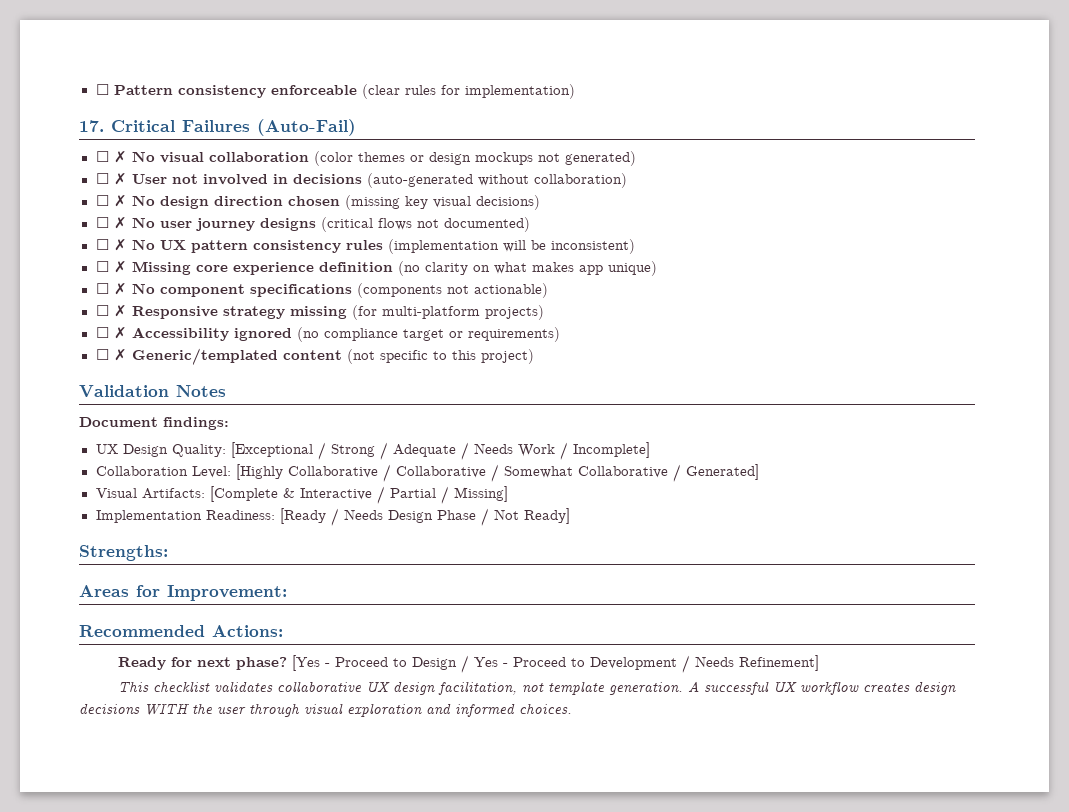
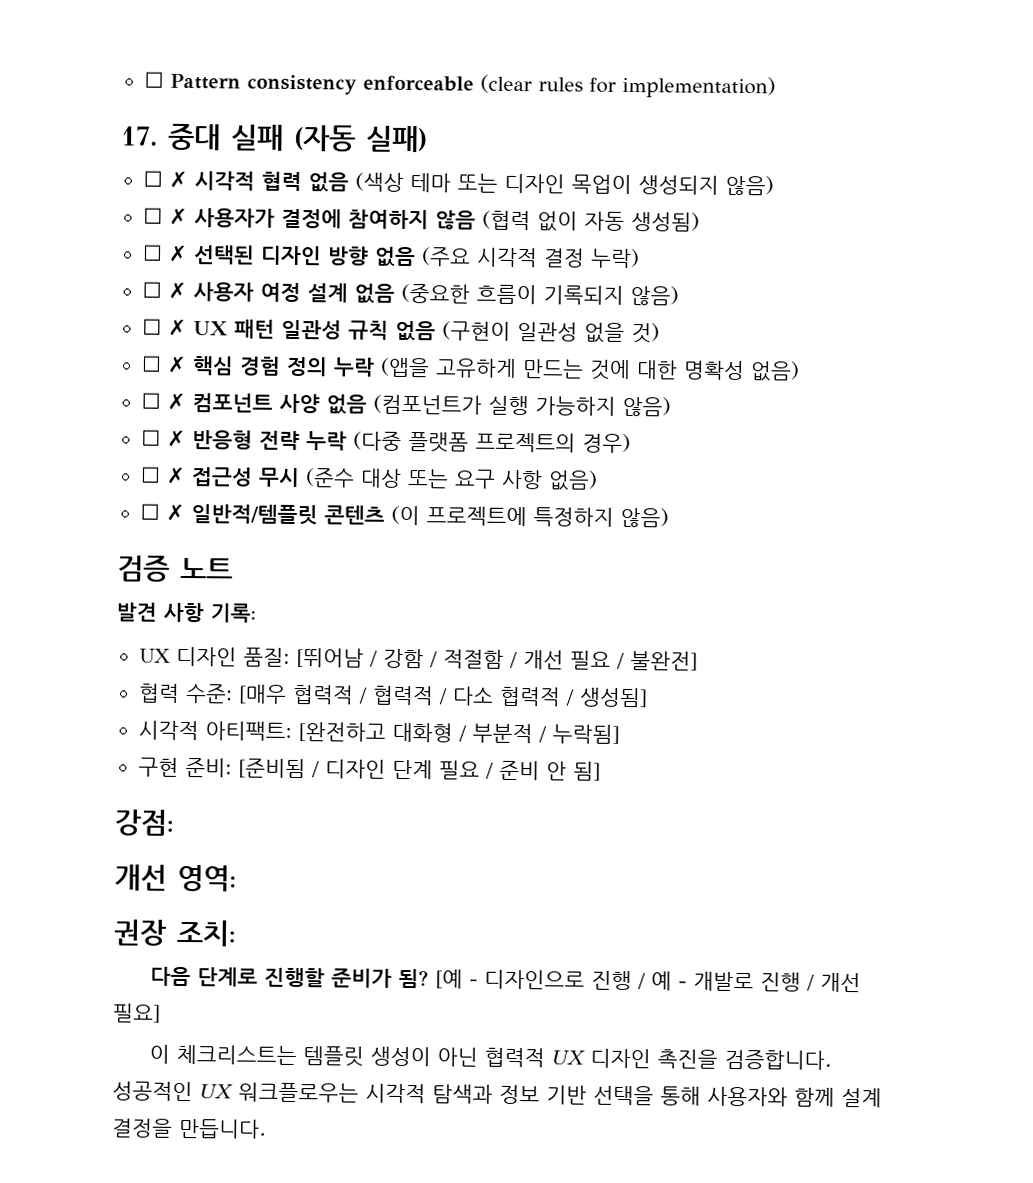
[111,119,356,136] [95,151,636,166] [95,173,627,188] [95,195,540,210] [95,217,530,232] [95,239,635,254] [95,261,657,276] [95,283,548,298] [95,305,544,320] [95,327,560,342] [95,348,534,365] [79,385,226,397] [79,417,229,430] [95,442,650,460] [95,464,759,482] [95,486,508,504] [95,508,570,526] [79,545,168,561] [79,585,287,601] [79,625,283,637] [117,655,819,673] [117,681,956,695] [79,703,572,717] Critical Failures (Auto-Fail) // ☐ ✗ No visual collaboration (color themes or design mockups not generated) // ☐ ✗ User not involved in decisions (auto-generated without collaboration) // ☐ ✗ No design direction chosen (missing key visual decisions) // ☐ ✗ No user journey designs (critical flows not documented) // ☐ ✗ No UX pattern consistency rules (implementation will be inconsistent) // ☐ ✗ Missing core experience definition (no clarity on what makes app unique) // ☐ ✗ No component specifications (components not actionable) // ☐ ✗ Responsive strategy missing (for multi-platform projects) // ☐ ✗ Accessibility ignored (no compliance target or requirements) // ☐ ✗ Generic/templated content (not specific to this project) // Validation Notes // Document findings: // UX Design Quality: [Exceptional / Strong / Adequate / Needs Work / Incomplete] // Collaboration Level: [Highly Collaborative / Collaborative / Somewhat Collaborative / Generated] // Visual Artifacts: [Complete & Interactive / Partial / Missing] // Implementation Readiness: [Ready / Needs Design Phase / Not Ready] // Strengths: // Areas for Improvement: // Recommended Actions: // Ready for next phase? [Yes - Proceed to Design / Yes - Proceed to Development / Needs Refinement] // This checklist validates collaborative UX design facilitation, not template generation. A successful UX workflow creates design decisions WITH the user through visual exploration and informed choices. -> [167,123,428,153] [142,170,774,196] [142,207,700,232] [141,244,640,269] [141,281,679,306] [141,318,660,344] [140,355,800,382] [140,392,671,417] [140,429,631,454] [139,466,598,491] [139,503,669,528] [117,555,233,582] [116,602,256,623] [138,646,698,671] [137,683,648,708] [137,720,620,744] [137,757,601,781] [114,809,175,836] [114,864,237,892] [113,919,237,947] [150,966,862,993] [113,1003,161,1023] [149,1044,833,1070] [112,1081,882,1108] [112,1118,267,1139] 중대 실패 (자동 실패) // ☐ ✗ 시각적 협력 없음 (색상 테마 또는 디자인 목업이 생성되지 않음) // ☐ ✗ 사용자가 결정에 참여하지 않음 (협력 없이 자동 생성됨) // ☐ ✗ 선택된 디자인 방향 없음 (주요 시각적 결정 누락) // ☐ ✗ 사용자 여정 설계 없음 (중요한 흐름이 기록되지 않음) // ☐ ✗ UX 패턴 일관성 규칙 없음 (구현이 일관성 없을 것) // ☐ ✗ 핵심 경험 정의 누락 (앱을 고유하게 만드는 것에 대한 명확성 없음) // ☐ ✗ 컴포넌트 사양 없음 (컴포넌트가 실행 가능하지 않음) // ☐ ✗ 반응형 전략 누락 (다중 플랫폼 프로젝트의 경우) // ☐ ✗ 접근성 무시 (준수 대상 또는 요구 사항 없음) // ☐ ✗ 일반적/템플릿 콘텐츠 (이 프로젝트에 특정하지 않음) // 검증 노트 // 발견 사항 기록: // UX 디자인 품질: [뛰어남 / 강함 / 적절함 / 개선 필요 / 불완전] // 협력 수준: [매우 협력적 / 협력적 / 다소 협력적 / 생성됨] // 시각적 아티팩트: [완전하고 대화형 / 부분적 / 누락됨] // 구현 준비: [준비됨 / 디자인 단계 필요 / 준비 안 됨] // 강점: // 개선 영역: // 권장 조치: // 다음 단계로 진행할 준비가 됨? [예 - 디자인으로 진행 / 예 - 개발로 진행 / 개선 필요] // 이 체크리스트는 템플릿 생성이 아닌 협력적 UX 디자인 촉진을 검증합니다. 성공적인 UX 워크플로우는 시각적 탐색과 정보 기반 선택을 통해 사용자와 함께 설계 결정을 만듭니다.

